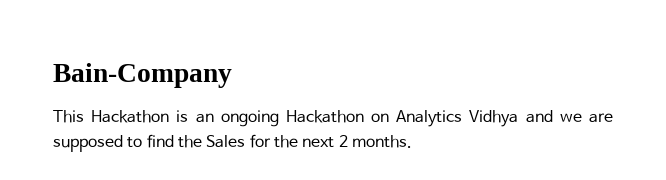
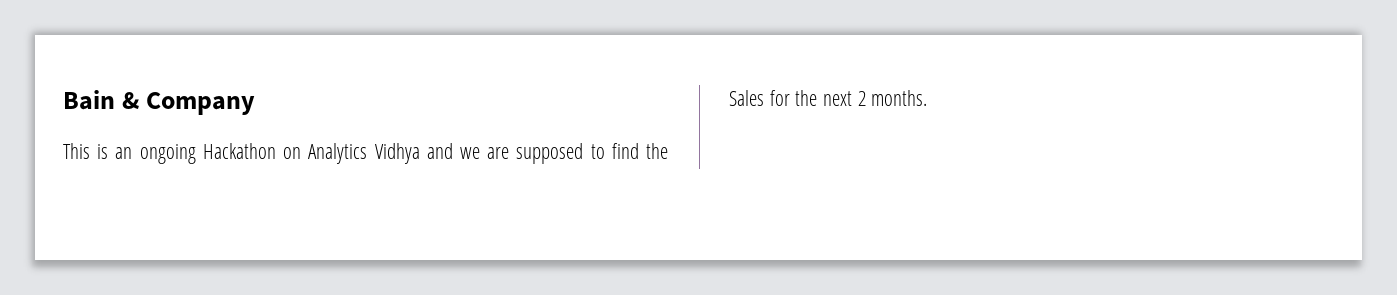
[53,63,232,88] Bain-Company -> [63,90,256,115] Bain & Company
[91,110,170,123] Hackathon -> (90, 151) none

